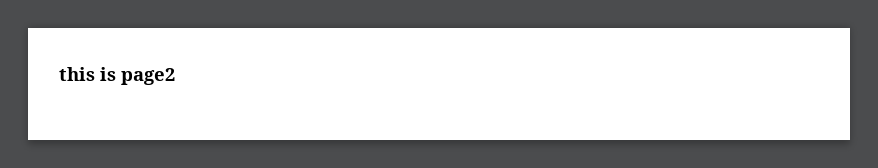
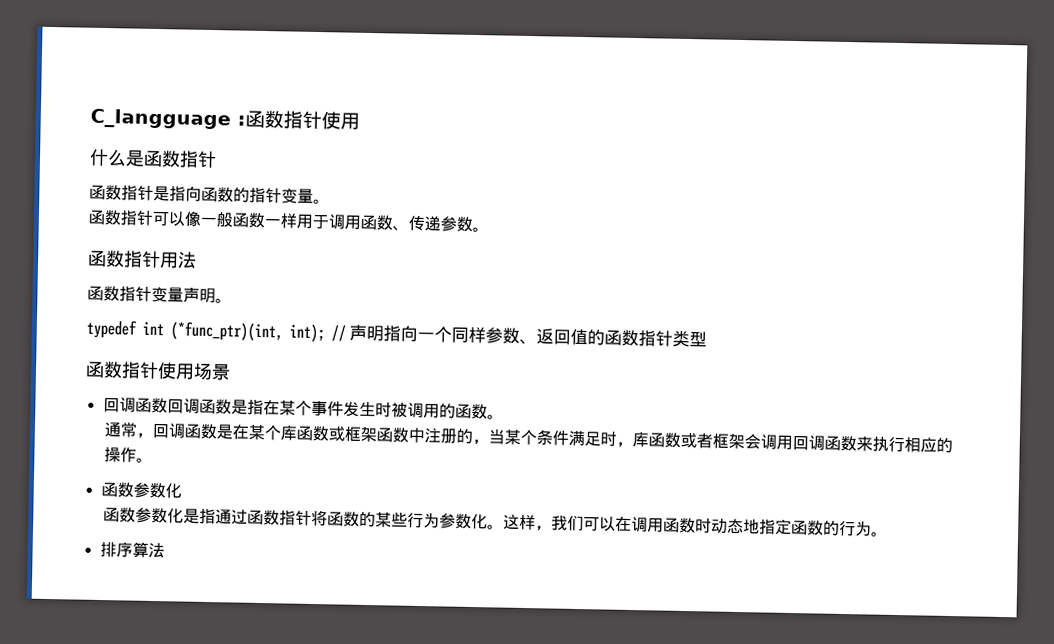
[59,67,175,85] this is page2 -> [90,108,360,130] [89,148,217,169] [89,184,330,205] [88,209,489,233] [87,250,197,269] [87,285,232,304] [86,319,708,348] [85,361,231,381] [102,397,504,420] [104,422,954,454] [104,447,154,463] [100,481,182,499] [103,507,889,537] [99,541,165,559] C_langguage :函数指针使用 // 什么是函数指针 // 函数指针是指向函数的指针变量。 // 函数指针可以像一般函数一样用于调用函数、传递参数。 // 函数指针用法 // 函数指针变量声明。 // typedef int (*func_ptr)(int, int); // 声明指向一个同样参数、返回值的函数指针类型 // 函数指针使用场景 // 回调函数回调函数是指在某个事件发生时被调用的函数。 // 通常，回调函数是在某个库函数或框架函数中注册的，当某个条件满足时，库函数或者框架会调用回调函数来执行相应的操作。 // 函数参数化 // 函数参数化是指通过函数指针将函数的某些行为参数化。这样，我们可以在调用函数时动态地指定函数的行为。 // 排序算法

